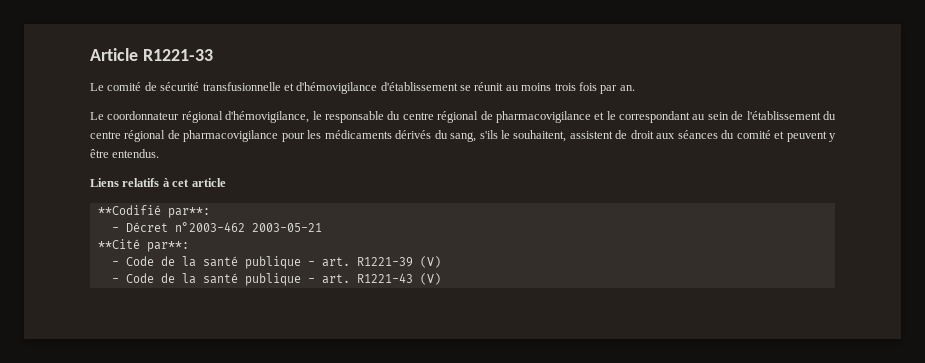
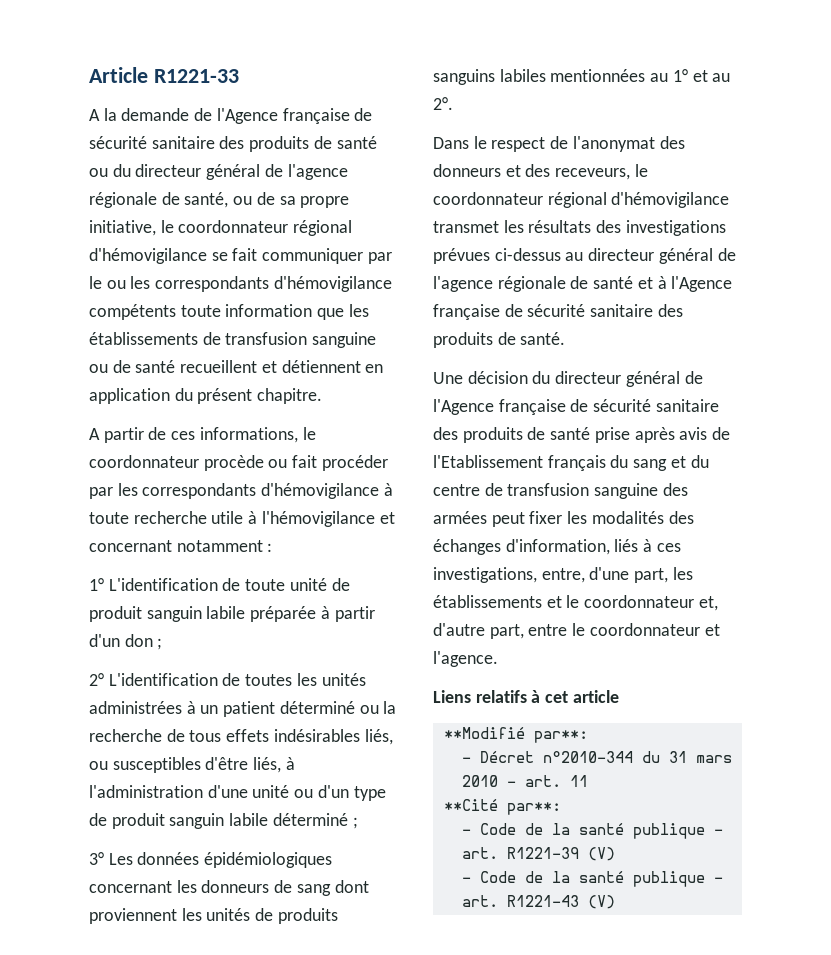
[90,82,635,94] [90,111,837,123] [90,130,837,142] [90,149,160,158] Le comité de sécurité transfusionnelle et d'hémovigilance d'établissement se réunit au moins trois fois par an. // Le coordonnateur régional d'hémovigilance, le responsable du centre régional de pharmacovigilance et le correspondant au sein de l'établissement du centre régional de pharmacovigilance pour les médicaments dérivés du sang, s'ils le souhaitent, assistent de droit aux séances du comité et peuvent y être entendus. -> [89,108,373,124] [89,136,377,152] [89,164,348,180] [89,192,350,208] [89,220,353,236] [89,248,392,264] [89,276,392,292] [89,304,369,320] [89,332,377,348] [89,360,384,373] [89,388,323,404] [89,427,316,443] [89,455,388,471] [89,483,393,499] [89,511,395,527] [89,540,273,552] [89,578,350,591] [89,606,375,622] [89,634,163,650] [89,673,366,686] [89,701,397,717] [89,729,393,745] [89,757,295,773] [89,785,386,801] [89,813,358,829] [89,852,333,868] [89,880,369,896] [89,908,338,924] [433,69,731,85] [433,97,453,110] [433,136,685,152] [433,164,648,180] [433,192,730,208] [433,220,726,236] [433,248,736,264] [433,276,733,292] [433,304,683,320] [433,332,566,348] [433,371,703,387] [433,399,719,415] [433,427,731,443] [433,455,709,471] [433,483,688,499] [433,511,694,527] [433,539,681,555] [433,567,693,583] [433,595,718,611] [433,623,720,639] [433,651,498,667] A la demande de l'Agence française de sécurité sanitaire des produits de santé ou du directeur général de l'agence régionale de santé, ou de sa propre initiative, le coordonnateur régional d'hémovigilance se fait communiquer par le ou les correspondants d'hémovigilance compétents toute information que les établissements de transfusion sanguine ou de santé recueillent et détiennent en application du présent chapitre. // A partir de ces informations, le coordonnateur procède ou fait procéder par les correspondants d'hémovigilance à toute recherche utile à l'hémovigilance et concernant notamment : // 1° L'identification de toute unité de produit sanguin labile préparée à partir d'un don ; // 2° L'identification de toutes les unités administrées à un patient déterminé ou la recherche de tous effets indésirables liés, ou susceptibles d'être liés, à l'administration d'une unité ou d'un type de produit sanguin labile déterminé ; // 3° Les données épidémiologiques concernant les donneurs de sang dont proviennent les unités de produits sanguins labiles mentionnées au 1° et au 2°. // Dans le respect de l'anonymat des donneurs et des receveurs, le coordonnateur régional d'hémovigilance transmet les résultats des investigations prévues ci-dessus au directeur général de l'agence régionale de santé et à l'Agence française de sécurité sanitaire des produits de santé. // Une décision du directeur général de l'Agence française de sécurité sanitaire des produits de santé prise après avis de l'Etablissement français du sang et du centre de transfusion sanguine des armées peut fixer les modalités des échanges d'information, liés à ces investigations, entre, d'une part, les établissements et le coordonnateur et, d'autre part, entre le coordonnateur et l'agence.
[97,205,161,215] **Codifié -> [443,727,525,739] **Modifié
[174,222,322,232] n°2003-462 2003-05-21 -> [542,751,732,763] [461,775,588,787] n°2010-344 du 31 mars 2010 - art. 11

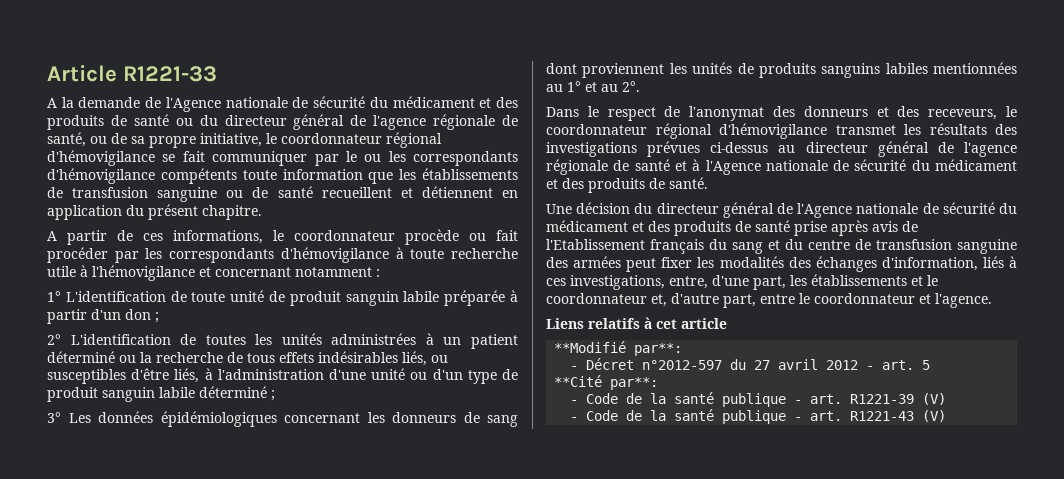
[282,108,373,124] [89,136,215,149] française de sécurité sanitaire -> [225,96,492,108] nationale de sécurité du médicament et
[433,304,654,320] française de sécurité sanitaire -> [765,159,1018,171] [546,179,558,189] nationale de sécurité du médicament et
[498,399,719,415] française de sécurité sanitaire -> [856,202,1017,214] [546,220,644,232] nationale de sécurité du médicament et
[542,751,732,763] [461,775,588,787] n°2010-344 du 31 mars 2010 - art. 11 -> [642,359,931,370] n°2012-597 du 27 avril 2012 - art. 5

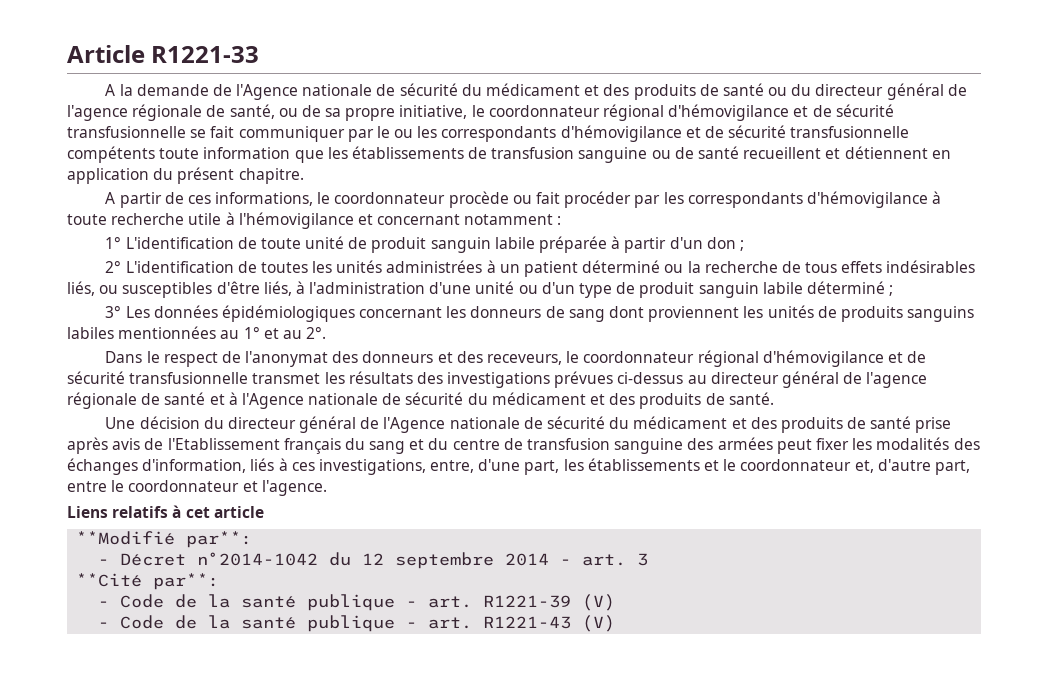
(155, 158) none -> [793,104,894,117] [67,126,186,138] et de sécurité transfusionnelle
(155, 176) none -> [685,125,910,138] et de sécurité transfusionnelle
(827, 131) none -> [887,351,927,363] [67,371,249,384] et de sécurité transfusionnelle
[642,359,931,370] n°2012-597 du 27 avril 2012 - art. 5 -> [197,552,649,569] n°2014-1042 du 12 septembre 2014 - art. 3

